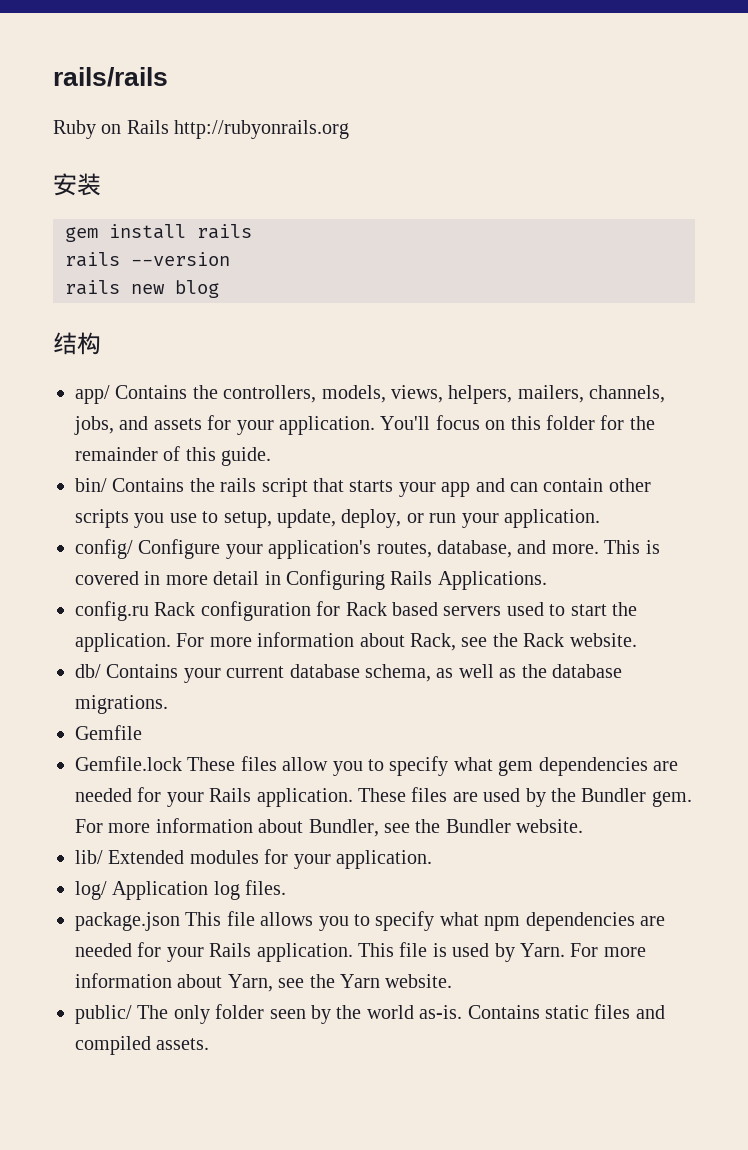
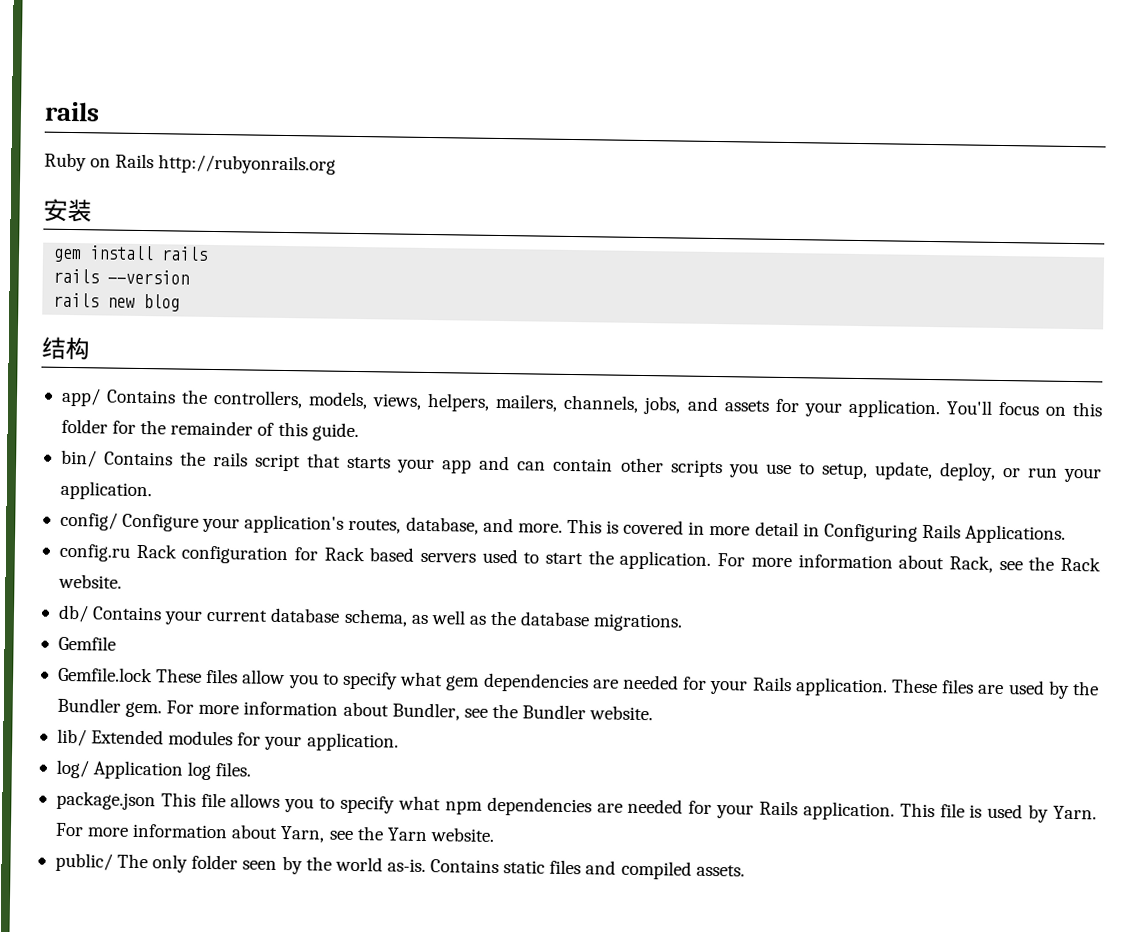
[53,67,168,87] rails/rails -> [44,101,100,122] rails

